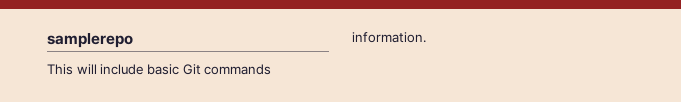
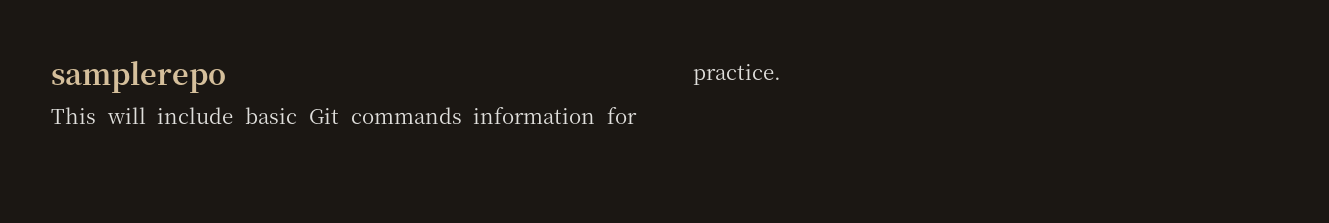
[352,32,426,43] information. -> [473,107,637,124] [693,64,781,85] information for practice.

